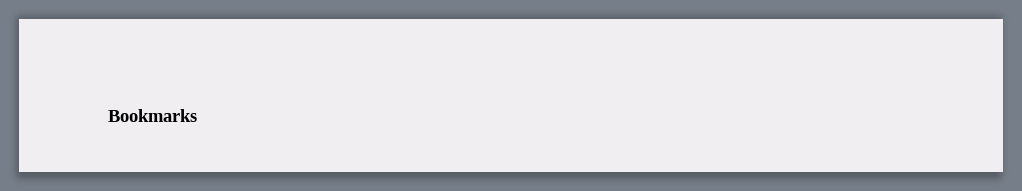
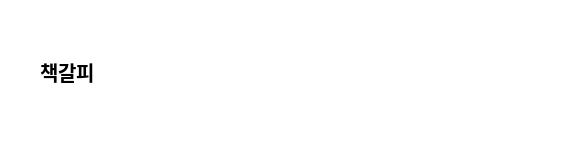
[108,109,197,122] Bookmarks -> [40,63,94,83] 책갈피

